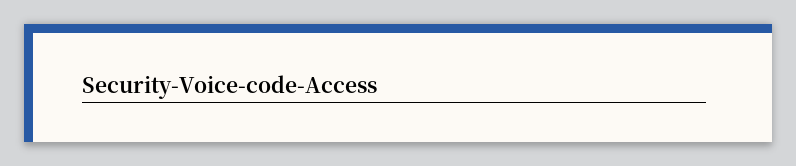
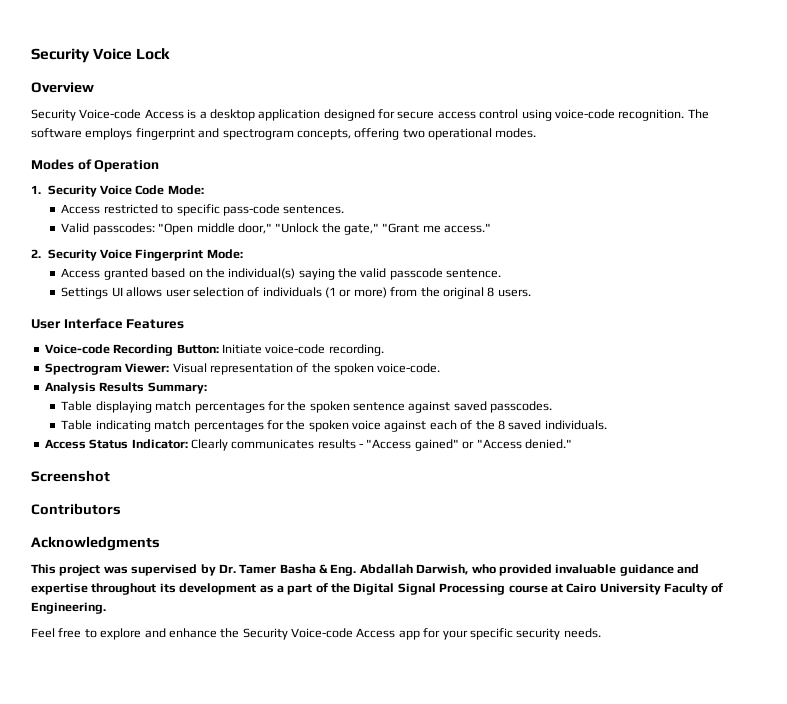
[82,75,377,99] Security-Voice-code-Access -> [31,48,171,63] [31,82,94,93] [31,109,709,121] [31,128,537,140] [31,159,160,172] [31,185,204,197] [61,204,345,216] [61,223,492,235] [31,249,243,261] [61,268,502,280] [61,287,531,299] [31,318,185,329] [44,344,384,356] [44,363,441,375] [44,382,207,394] [61,401,553,413] [61,420,607,432] [44,439,572,451] [31,470,110,482] [31,503,121,515] [31,536,160,551] [31,564,699,576] [31,583,724,595] [31,602,106,614] [31,628,601,640] Security Voice Lock // Overview // Security Voice-code Access is a desktop application designed for secure access control using voice-code recognition. The software employs fingerprint and spectrogram concepts, offering two operational modes. // Modes of Operation // 1. Security Voice Code Mode: // Access restricted to specific pass-code sentences. // Valid passcodes: "Open middle door," "Unlock the gate," "Grant me access." // 2. Security Voice Fingerprint Mode: // Access granted based on the individual(s) saying the valid passcode sentence. // Settings UI allows user selection of individuals (1 or more) from the original 8 users. // User Interface Features // Voice-code Recording Button: Initiate voice-code recording. // Spectrogram Viewer: Visual representation of the spoken voice-code. // Analysis Results Summary: // Table displaying match percentages for the spoken sentence against saved passcodes. // Table indicating match percentages for the spoken voice against each of the 8 saved individuals. // Access Status Indicator: Clearly communicates results - "Access gained" or "Access denied." // Screenshot // Contributors // Acknowledgments // This project was supervised by Dr. Tamer Basha & Eng. Abdallah Darwish, who provided invaluable guidance and expertise throughout its development as a part of the Digital Signal Processing course at Cairo University Faculty of Engineering. // Feel free to explore and enhance the Security Voice-code Access app for your specific security needs.

